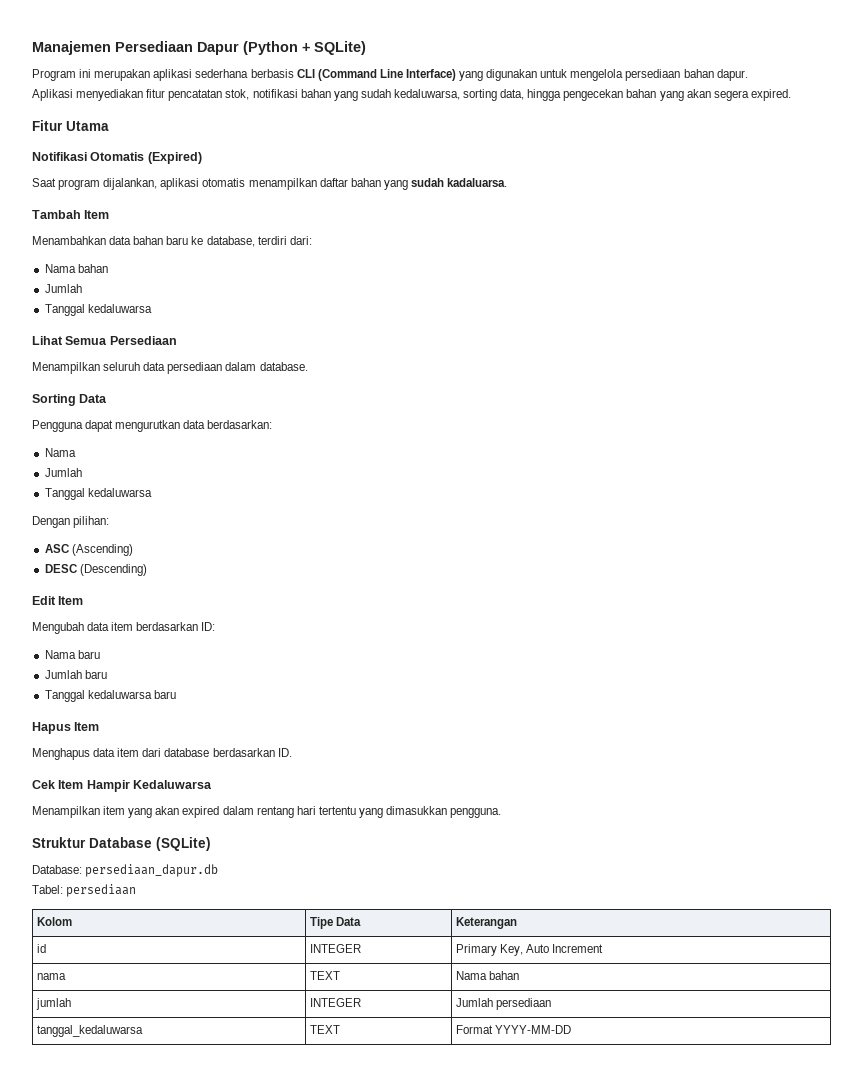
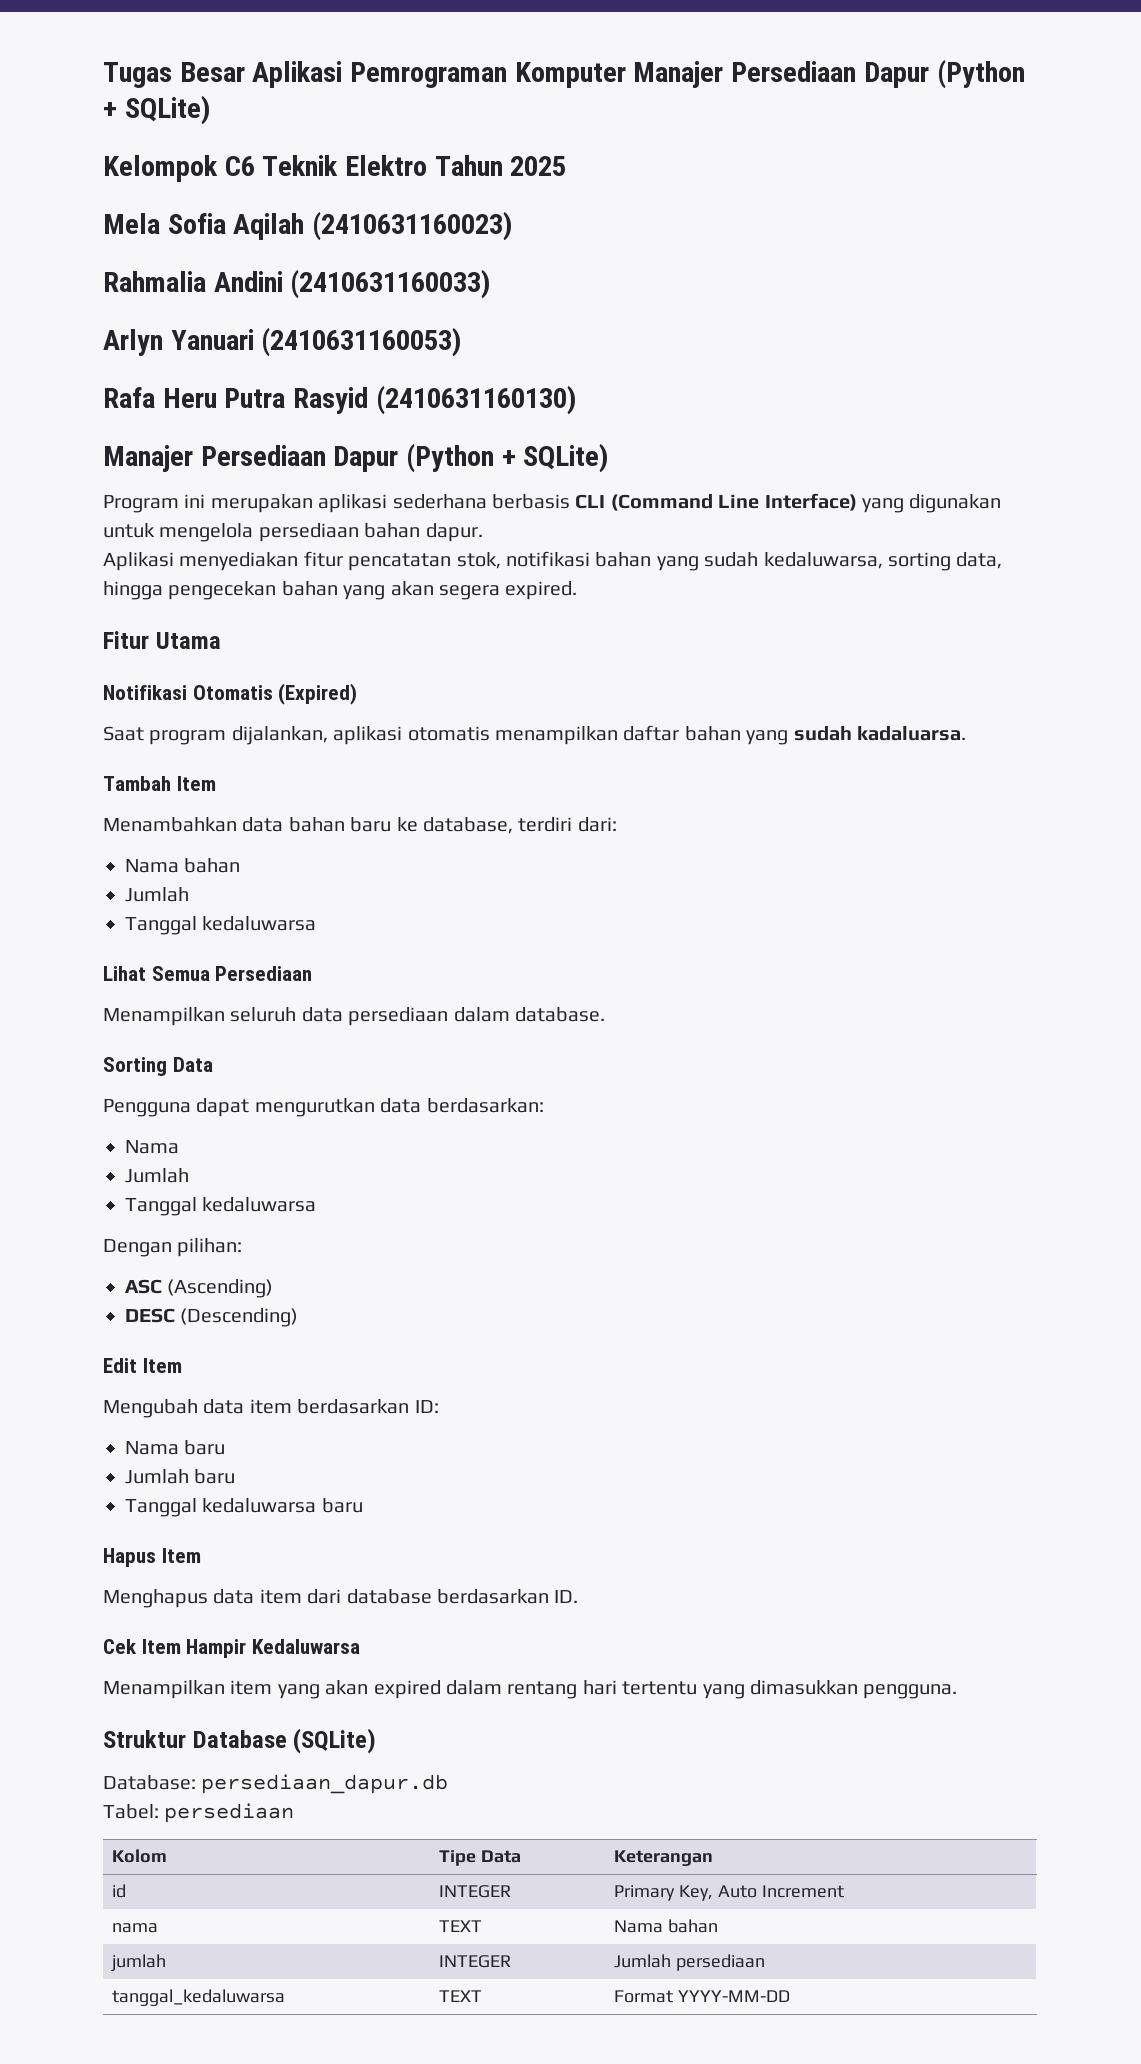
[32,41,111,55] Manajemen -> [103,60,1025,89] [103,96,210,125] [103,155,567,182] [103,212,513,241] [103,270,491,299] [103,328,462,357] [103,386,576,415] [103,445,193,472] Tugas Besar Aplikasi Pemrograman Komputer Manajer Persediaan Dapur (Python + SQLite) // Kelompok C6 Teknik Elektro Tahun 2025 // Mela Sofia Aqilah (2410631160023) // Rahmalia Andini (2410631160033) // Arlyn Yanuari (2410631160053) // Rafa Heru Putra Rasyid (2410631160130) // Manajer

